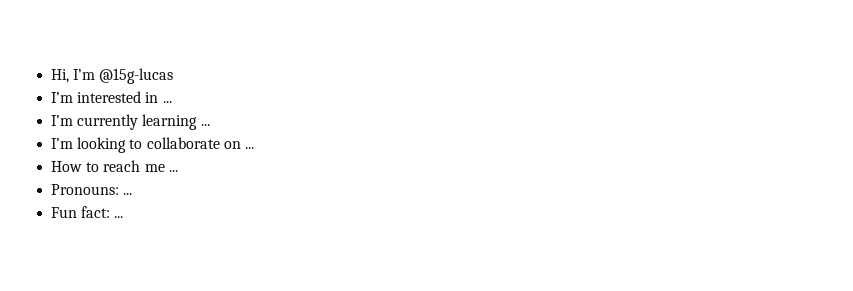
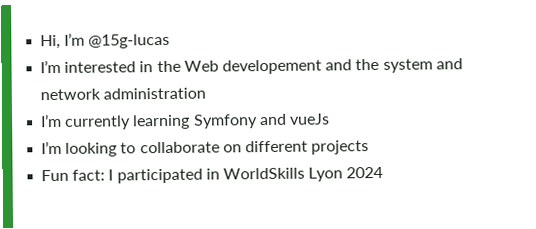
[162,101,172,103] ... -> [156,58,463,75] [40,87,207,101] the Web developement and the system and network administration
[200,124,210,126] ... -> [192,113,330,129] Symfony and vueJs
[244,147,254,149] [51,160,178,172] [51,184,133,195] [51,206,124,218] ... // How to reach me ... // Pronouns: ... // Fun fact: ... -> [244,140,370,155] [41,166,384,184] different projects // Fun fact: I participated in WorldSkills Lyon 2024

